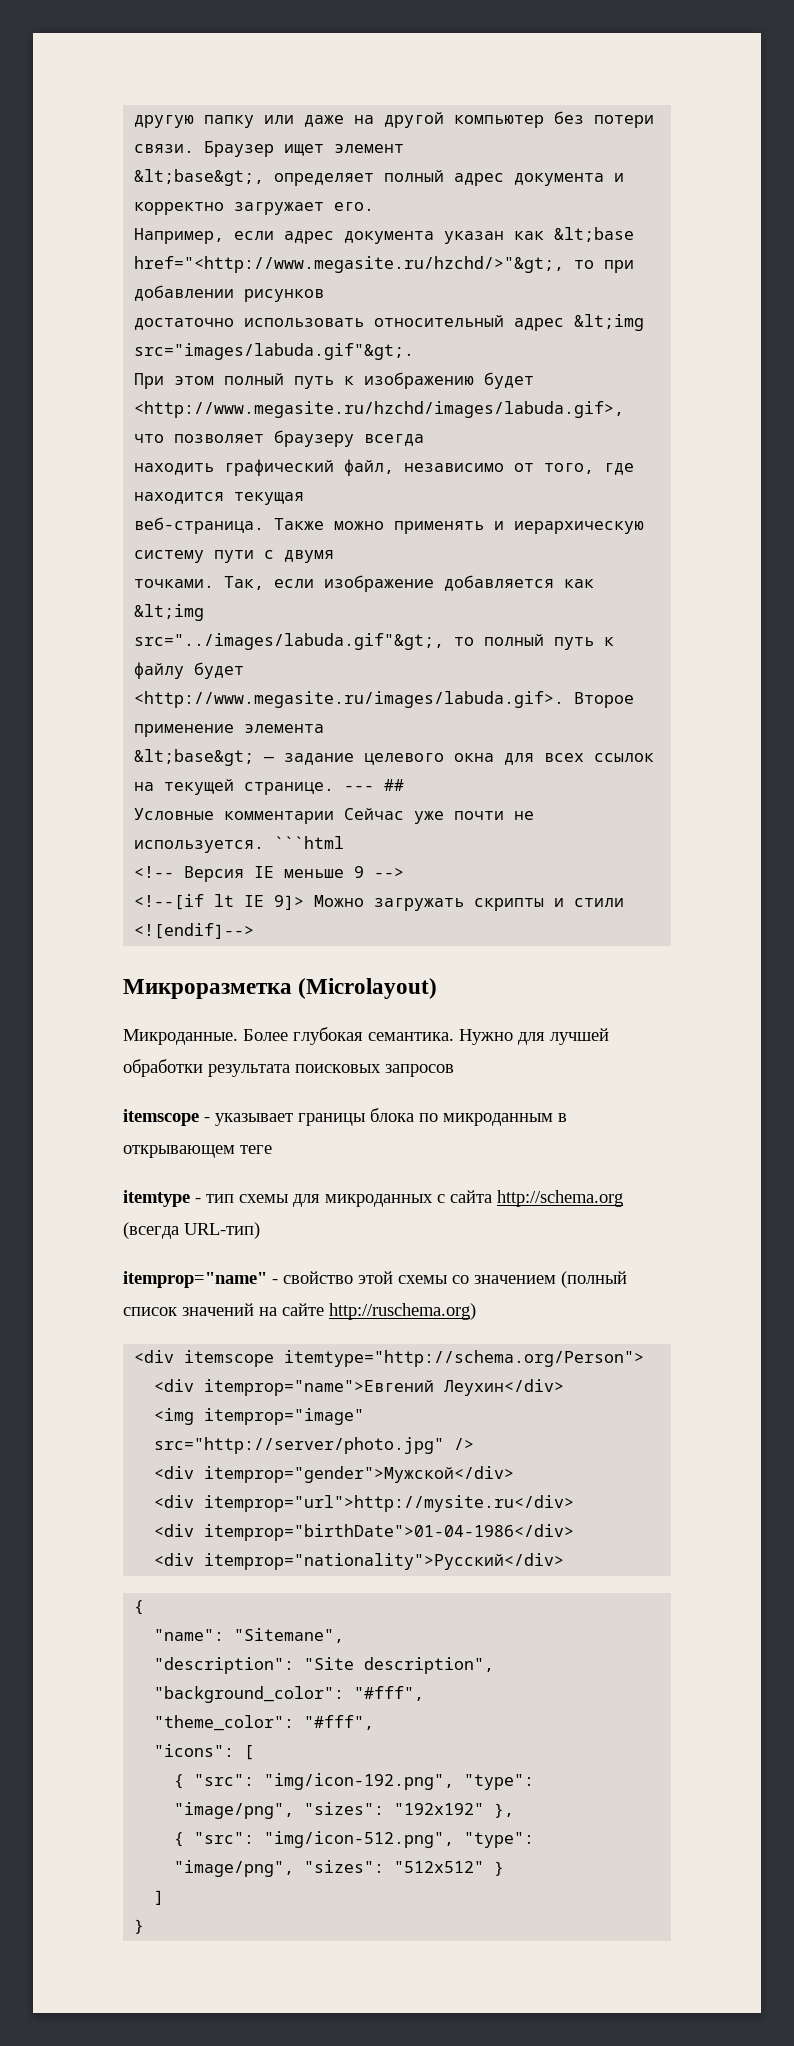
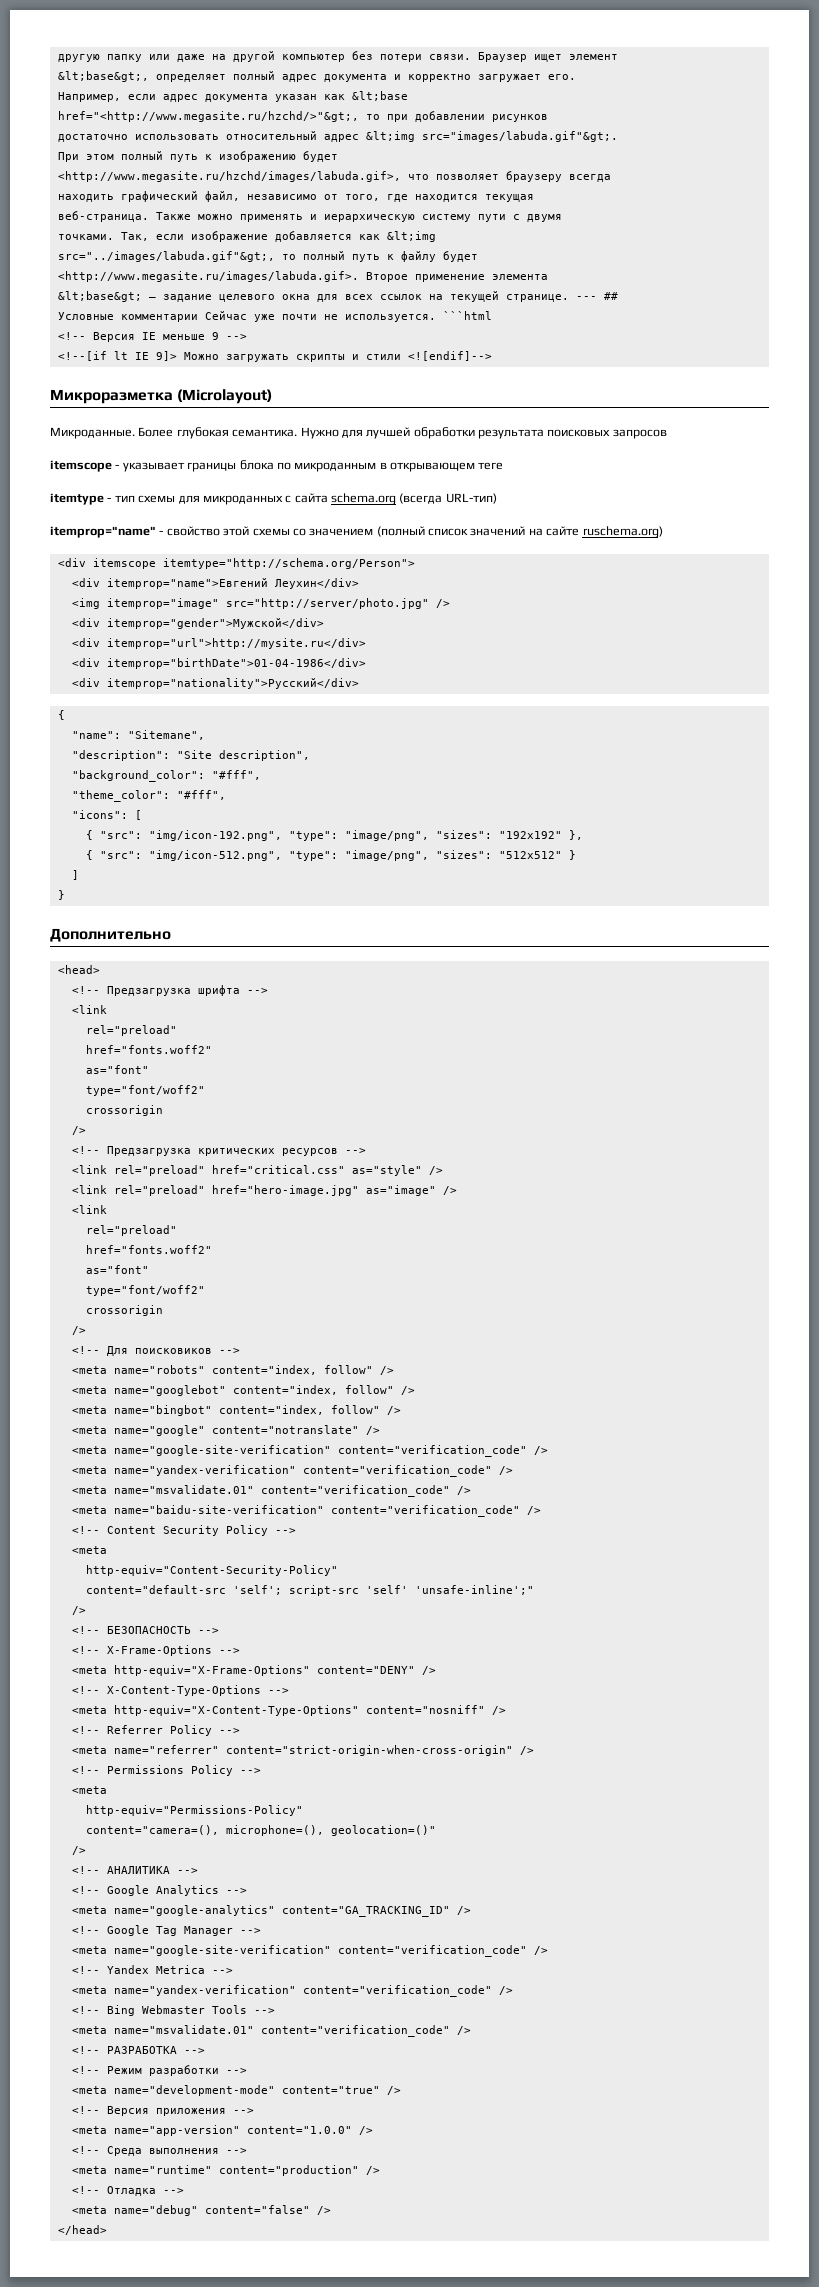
[497,1190,623,1207] http://schema.org -> [331,493,396,505] schema.org
[329,1303,476,1320] http://ruschema.org) -> [582,526,663,538] ruschema.org)
(145, 1926) none -> [50,928,171,942] [57,965,100,974] [71,985,268,996] [71,1005,107,1014] [85,1025,177,1036] [85,1045,212,1054] [85,1065,149,1074] [85,1085,205,1096] [85,1105,163,1116] [71,1126,86,1135] [71,1146,366,1156] [71,1165,443,1176] [71,1185,457,1196] [71,1205,107,1214] [85,1225,177,1236] [85,1245,212,1254] [85,1265,149,1274] [85,1285,205,1296] [85,1305,163,1316] [71,1326,86,1335] [71,1346,240,1356] [71,1365,394,1375] [71,1385,415,1396] [71,1405,401,1416] [71,1425,380,1436] [71,1445,548,1457] [71,1465,513,1477] [71,1485,471,1497] [71,1505,541,1517] [71,1525,296,1536] [71,1546,107,1554] [85,1565,338,1576] [85,1585,534,1596] [71,1606,86,1615] [71,1626,219,1634] [71,1645,240,1656] [71,1665,436,1676] [71,1685,289,1696] [71,1705,506,1716] [71,1725,240,1736] [71,1745,534,1756] [71,1765,261,1776] [71,1786,107,1794] [85,1805,303,1816] [85,1825,436,1836] [71,1846,86,1855] [71,1866,198,1874] [71,1885,247,1896] [71,1905,471,1917] [71,1925,261,1936] [71,1945,548,1957] [71,1965,233,1974] [71,1985,513,1997] [71,2005,275,2016] [71,2025,471,2037] [71,2046,205,2054] [71,2065,247,2076] [71,2085,401,2096] [71,2106,254,2116] [71,2125,373,2136] [71,2146,247,2156] [71,2165,380,2176] [71,2186,184,2196] [71,2205,331,2216] [57,2225,107,2235] // Дополнительно // <head> // <!-- Предзагрузка шрифта --> // <link // rel="preload" // href="fonts.woff2" // as="font" // type="font/woff2" // crossorigin // /> // <!-- Предзагрузка критических ресурсов --> // <link rel="preload" href="critical.css" as="style" /> // <link rel="preload" href="hero-image.jpg" as="image" /> // <link // rel="preload" // href="fonts.woff2" // as="font" // type="font/woff2" // crossorigin // /> // <!-- Для поисковиков --> // <meta name="robots" content="index, follow" /> // <meta name="googlebot" content="index, follow" /> // <meta name="bingbot" content="index, follow" /> // <meta name="google" content="notranslate" /> // <meta name="google-site-verification" content="verification_code" /> // <meta name="yandex-verification" content="verification_code" /> // <meta name="msvalidate.01" content="verification_code" /> // <meta name="baidu-site-verification" content="verification_code" /> // <!-- Content Security Policy --> // <meta // http-equiv="Content-Security-Policy" // content="default-src 'self'; script-src 'self' 'unsafe-inline';" // /> // <!-- БЕЗОПАСНОСТЬ --> // <!-- X-Frame-Options --> // <meta http-equiv="X-Frame-Options" content="DENY" /> // <!-- X-Content-Type-Options --> // <meta http-equiv="X-Content-Type-Options" content="nosniff" /> // <!-- Referrer Policy --> // <meta name="referrer" content="strict-origin-when-cross-origin" /> // <!-- Permissions Policy --> // <meta // http-equiv="Permissions-Policy" // content="camera=(), microphone=(), geolocation=()" // /> // <!-- АНАЛИТИКА --> // <!-- Google Analytics --> // <meta name="google-analytics" content="GA_TRACKING_ID" /> // <!-- Google Tag Manager --> // <meta name="google-site-verification" content="verification_code" /> // <!-- Yandex Metrica --> // <meta name="yandex-verification" content="verification_code" /> // <!-- Bing Webmaster Tools --> // <meta name="msvalidate.01" content="verification_code" /> // <!-- РАЗРАБОТКА --> // <!-- Режим разработки --> // <meta name="development-mode" content="true" /> // <!-- Версия приложения --> // <meta name="app-version" content="1.0.0" /> // <!-- Среда выполнения --> // <meta name="runtime" content="production" /> // <!-- Отладка --> // <meta name="debug" content="false" /> // </head>

